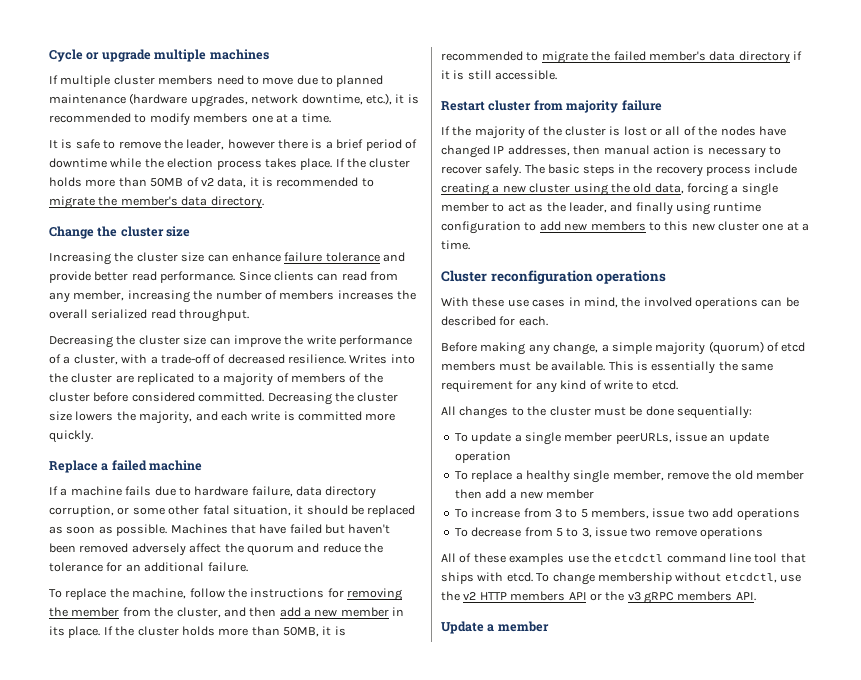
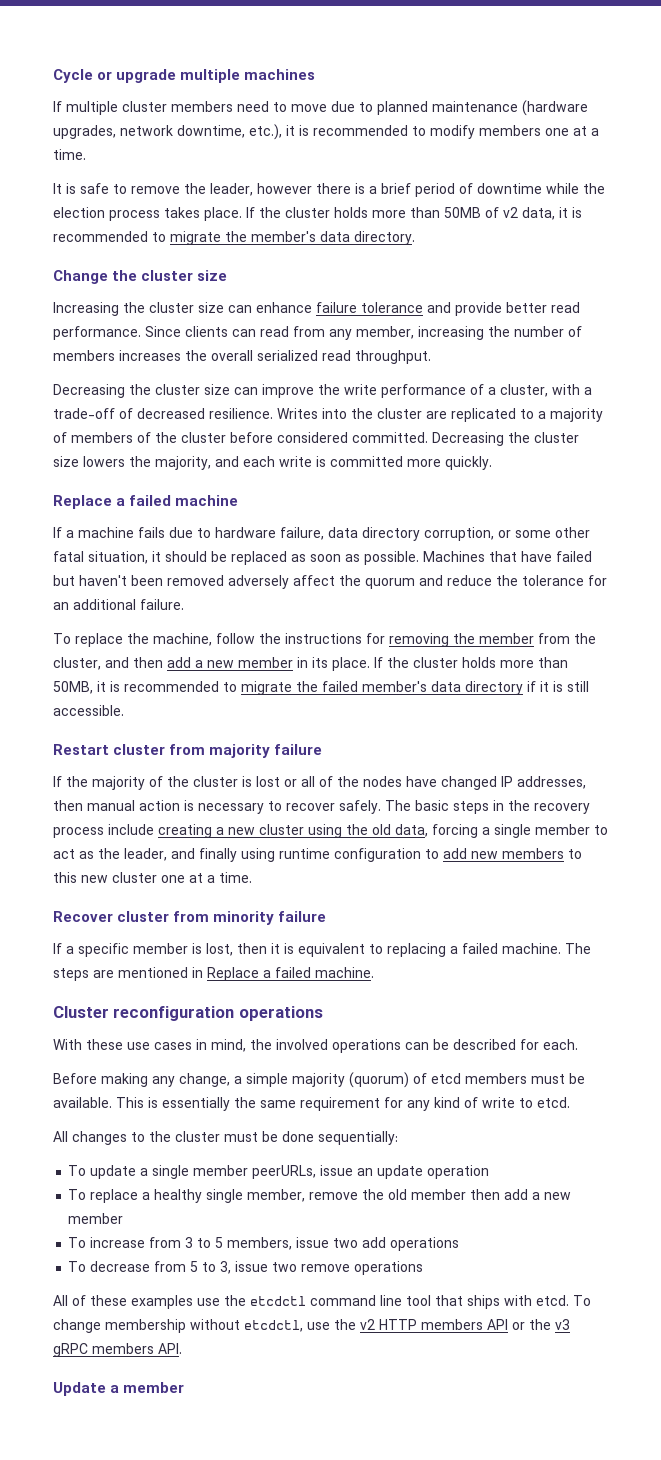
(470, 245) none -> [53,911,327,925] [53,943,591,957] [53,967,374,981] // Recover cluster from minority failure // If a specific member is lost, then it is equivalent to replacing a failed machine. The steps are mentioned in Replace a failed machine.

